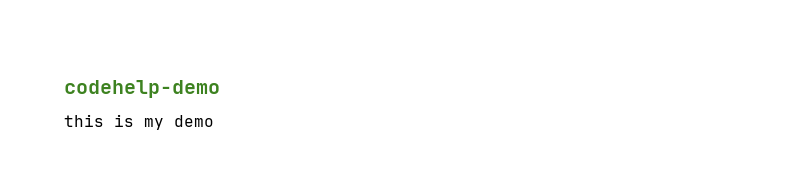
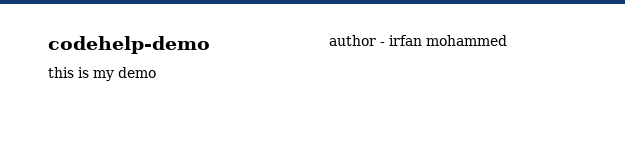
(214, 121) none -> [329,35,507,46] // author - irfan mohammed

